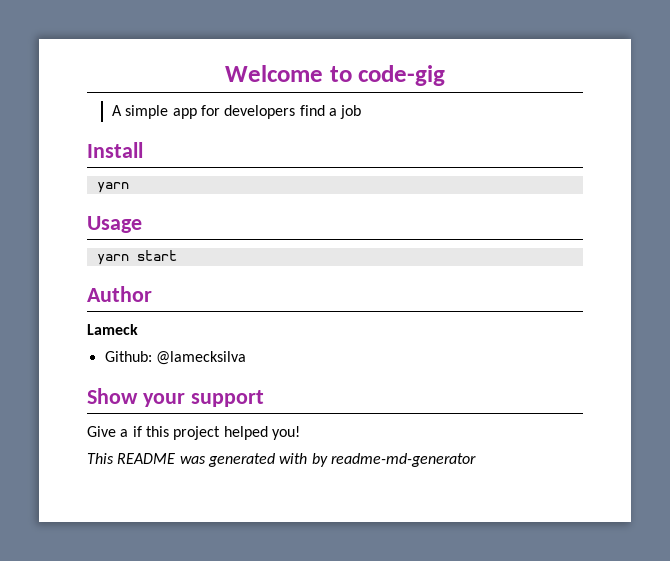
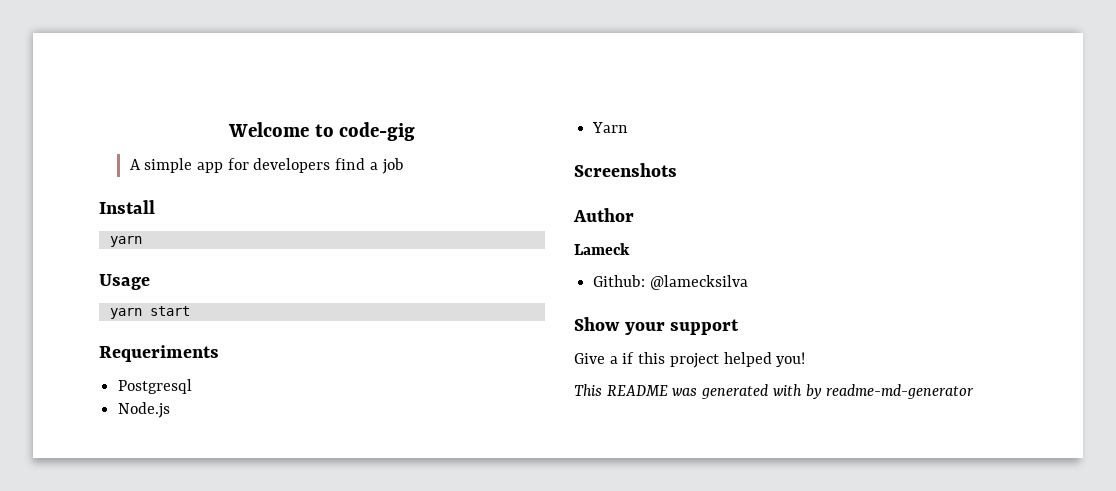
(177, 255) none -> [99,345,219,362] [118,379,193,394] [118,402,171,418] [592,122,629,133] [574,163,677,177] // Requeriments // Postgresql // Node.js // Yarn // Screenshots

